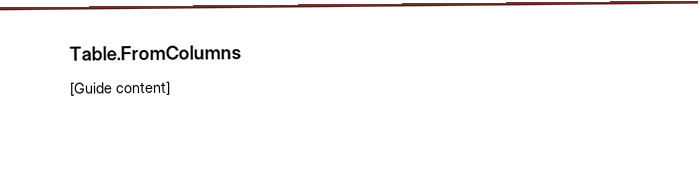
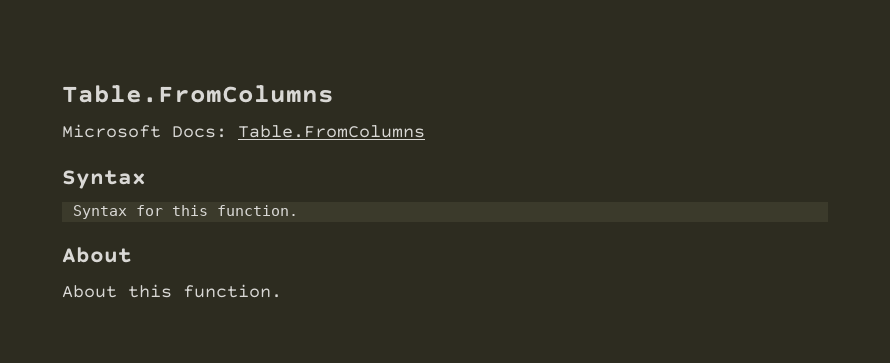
[69,45,241,61] [69,80,171,97] Table.FromColumns // [Guide content] -> [62,85,334,103] [62,124,425,138] [62,170,146,189] [73,205,299,219] [62,247,132,263] [62,284,282,298] Table.FromColumns // Microsoft Docs: Table.FromColumns // Syntax // Syntax for this function. // About // About this function.

